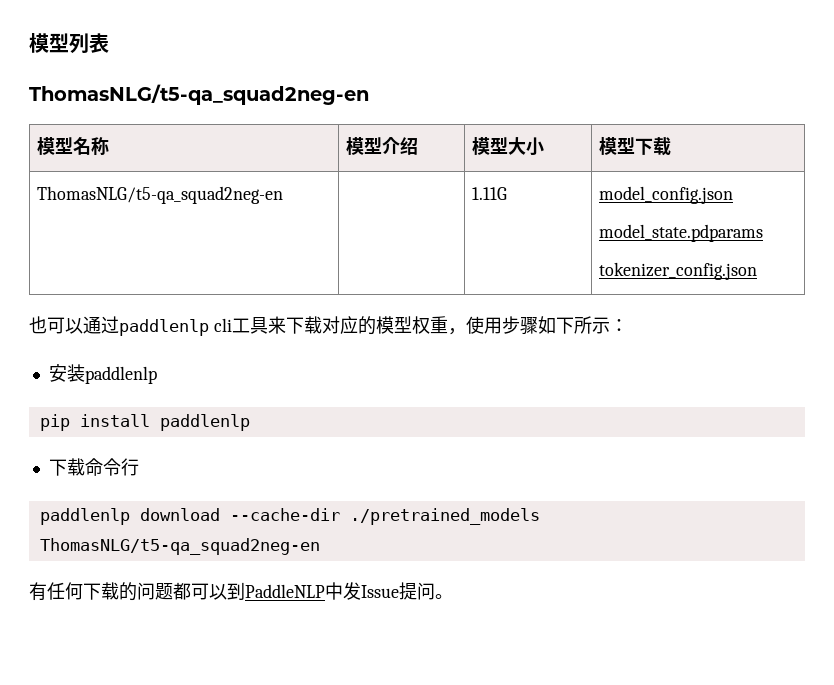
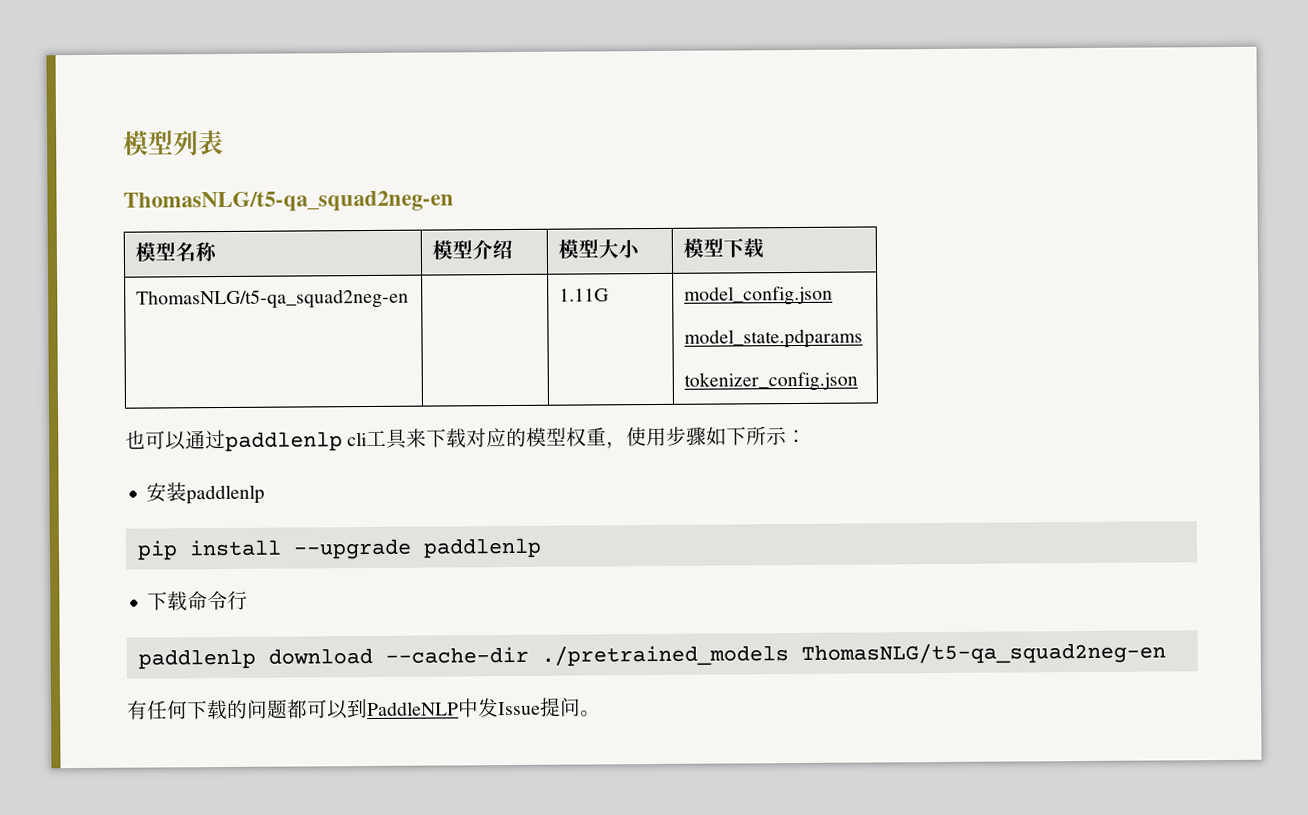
(150, 420) none -> [292,538,412,560] --upgrade

